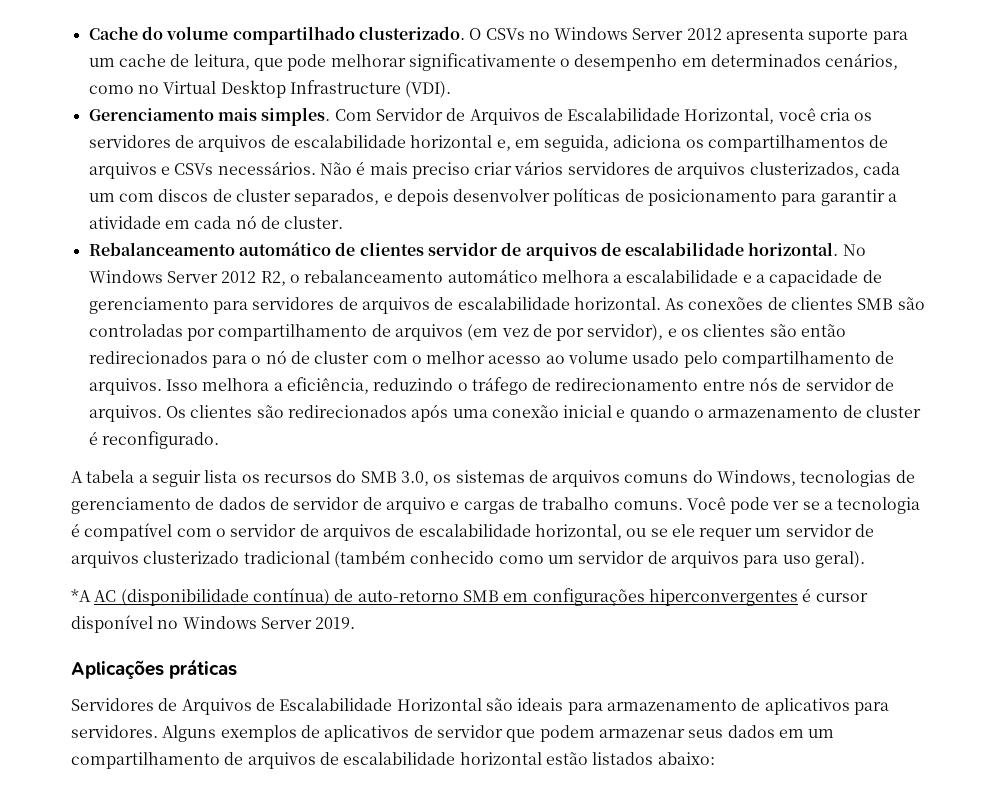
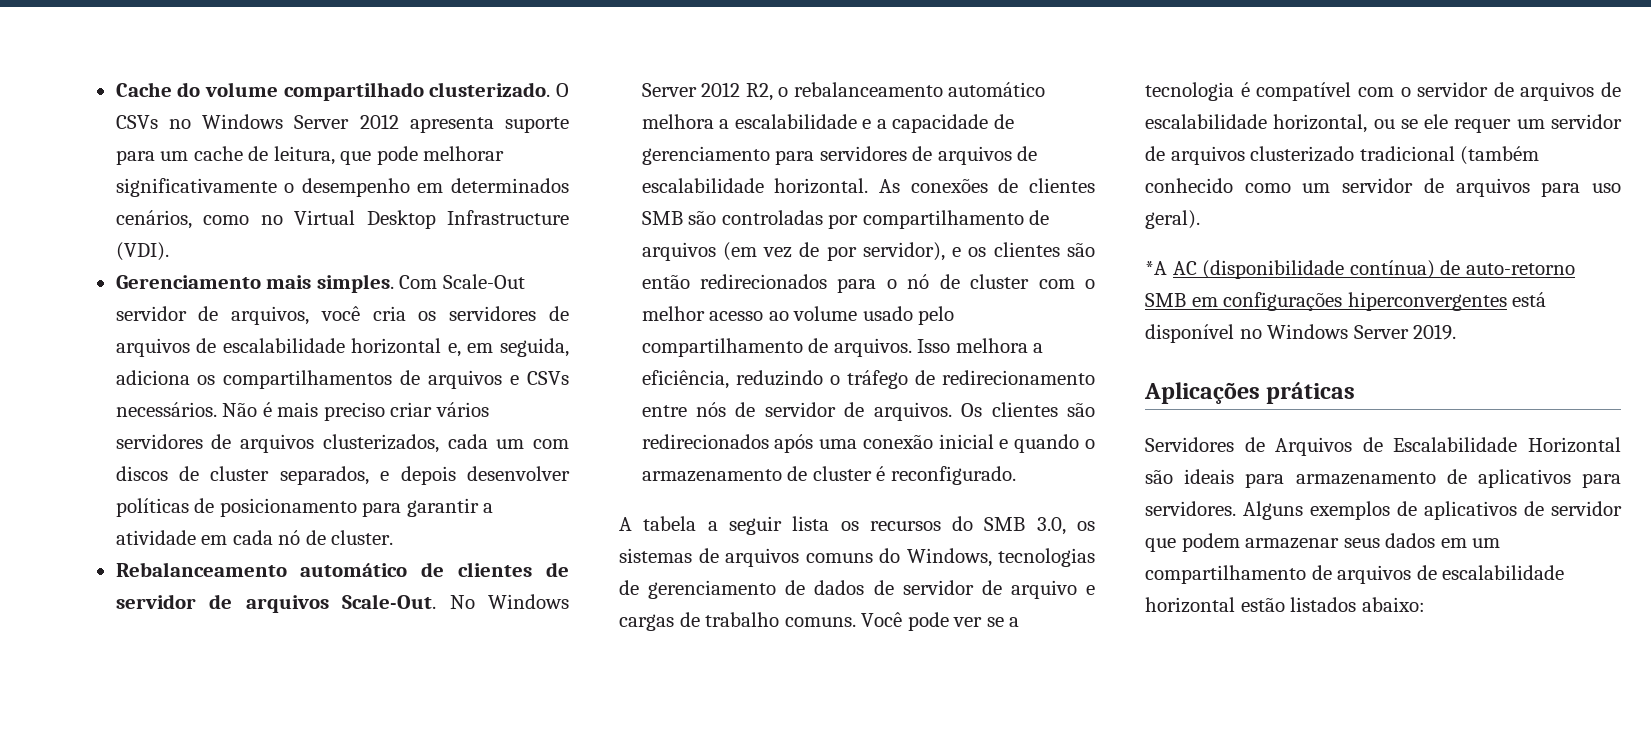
[375,108,775,125] Servidor de Arquivos de Escalabilidade Horizontal, -> [442,274,525,289] [115,306,310,325] Scale-Out servidor de arquivos,
[427,242,839,261] servidor de arquivos de escalabilidade horizontal. -> [546,562,569,577] [115,594,437,613] de servidor de arquivos Scale-Out.
[802,588,868,602] é cursor -> [1512,292,1547,307] está

